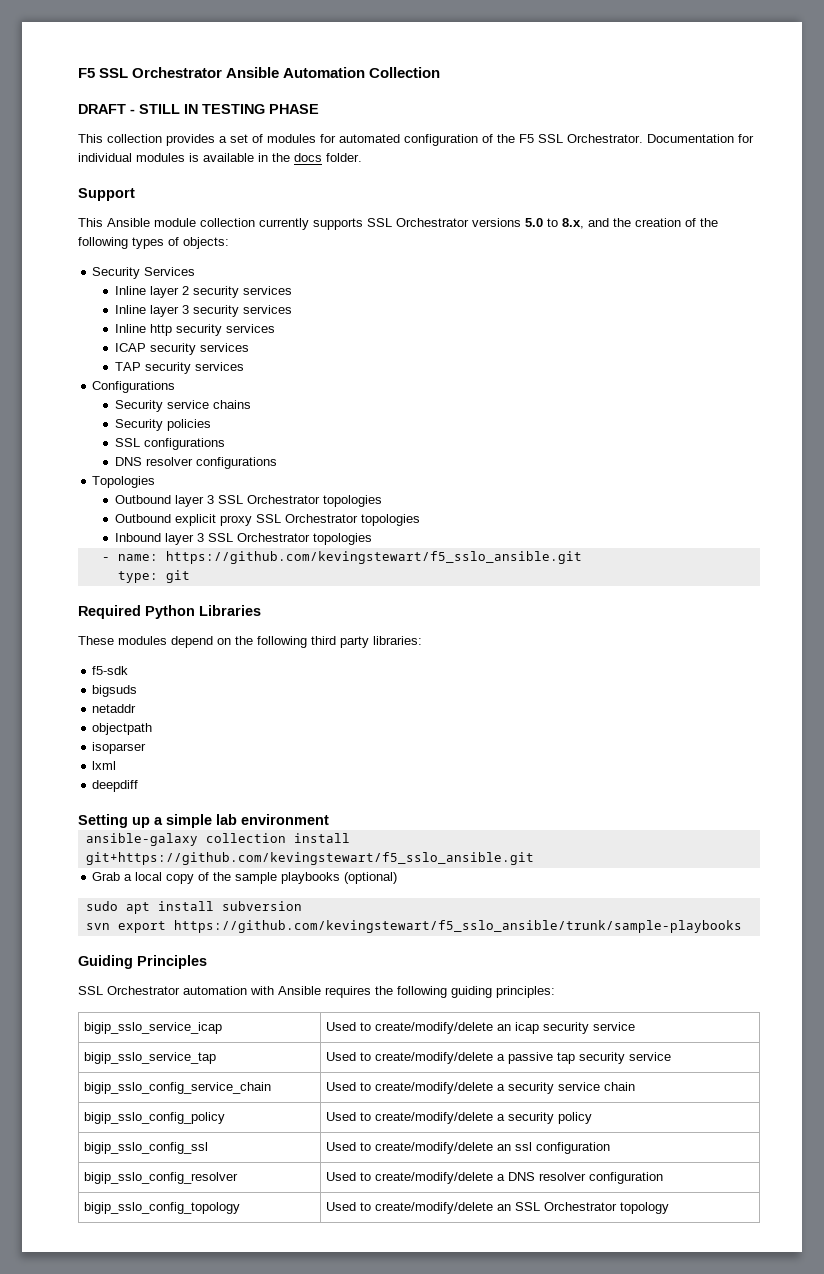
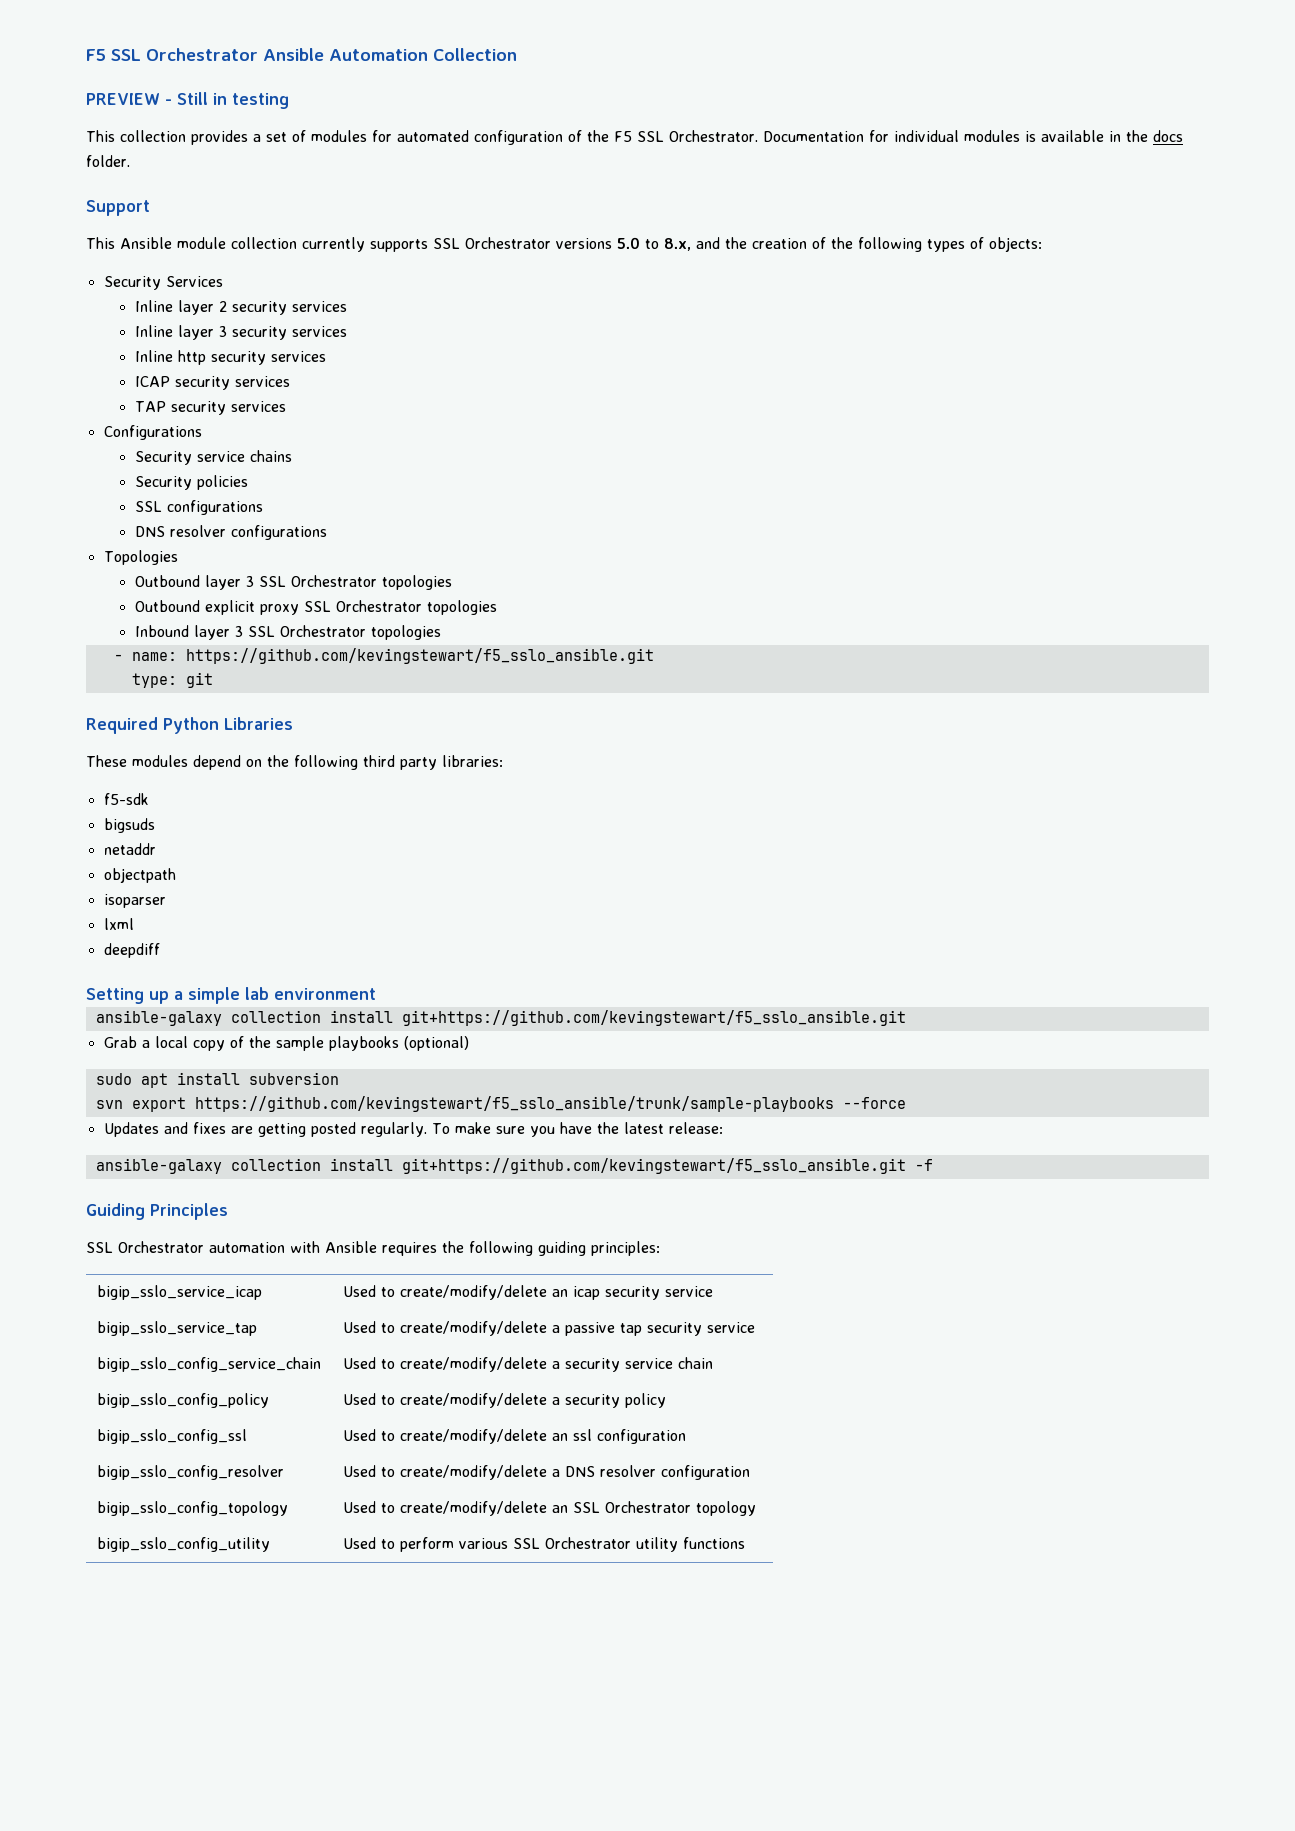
[78,104,319,114] DRAFT - STILL IN TESTING PHASE -> [86,92,289,109] PREVIEW - Still in testing
(742, 926) none -> [842,1097,906,1109] [103,1122,723,1137] [95,1158,933,1174] --force // Updates and fixes are getting posted regularly. To make sure you have the latest release: // ansible-galaxy collection install git+https://github.com/kevingstewart/f5_sslo_ansible.git -f
(669, 1208) none -> [96,1537,270,1552] [342,1537,745,1552] // bigip_sslo_config_utility | Used to perform various SSL Orchestrator utility functions

